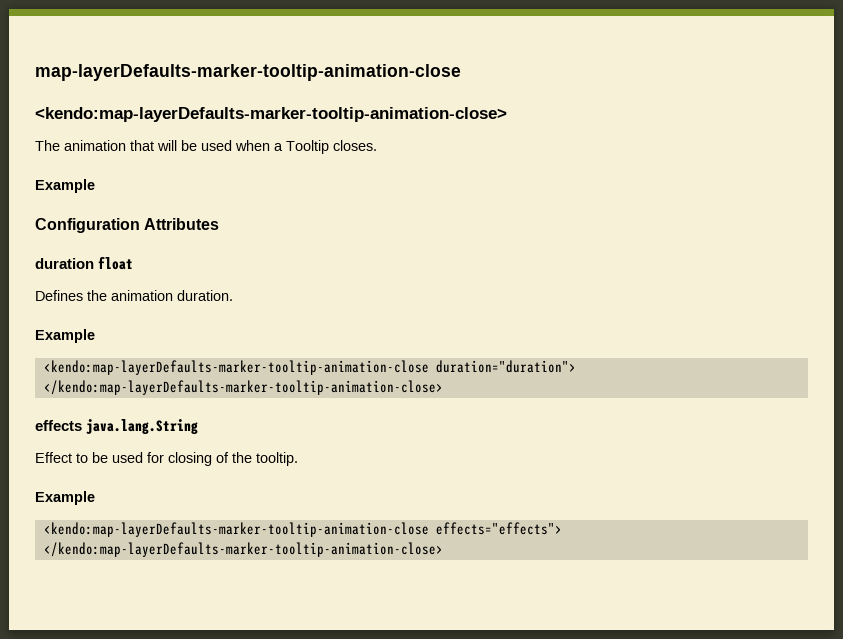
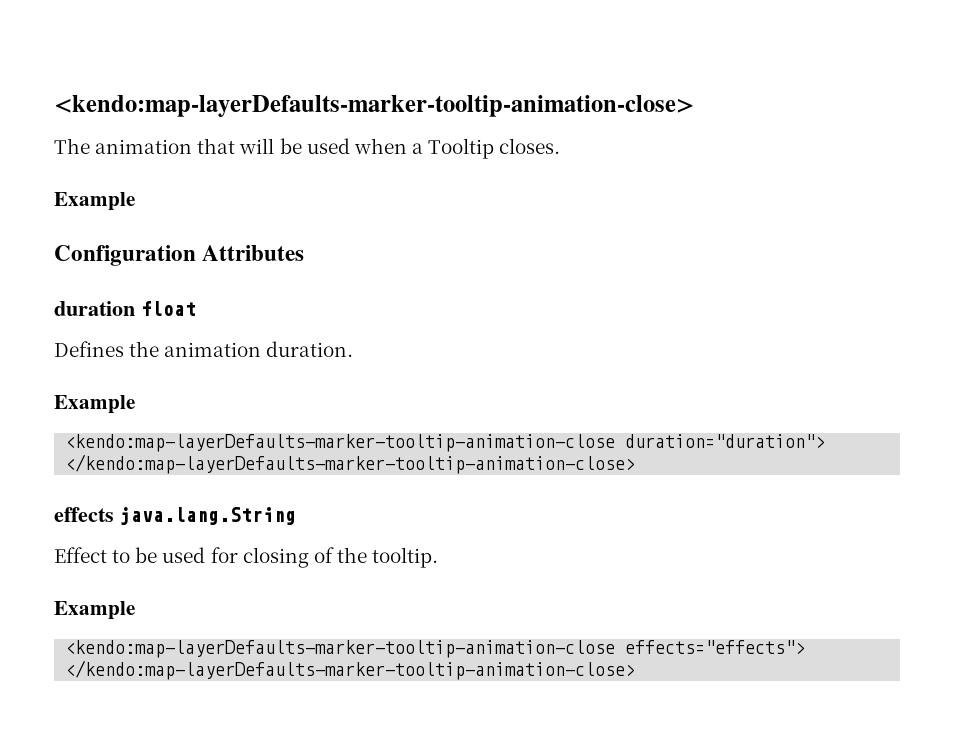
[35,64,461,81] map-layerDefaults-marker-tooltip-animation-close // -> (54, 106) none

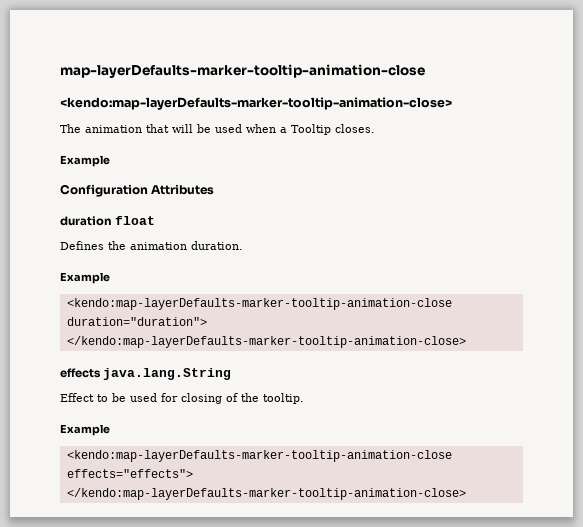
(54, 106) none -> [60,64,425,78] map-layerDefaults-marker-tooltip-animation-close //

